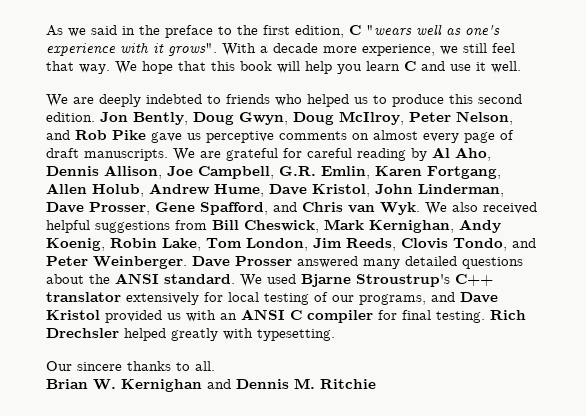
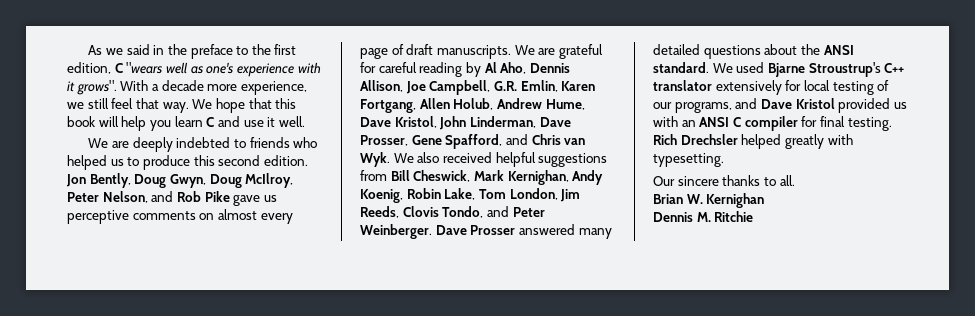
[207,379,231,389] and -> (765, 200) //

